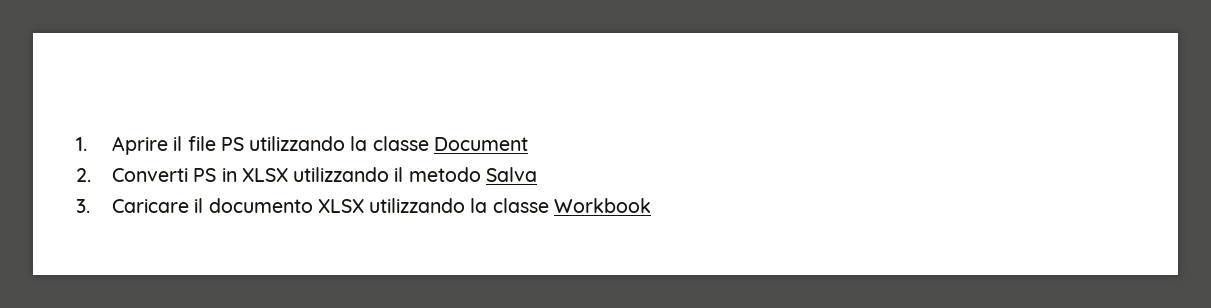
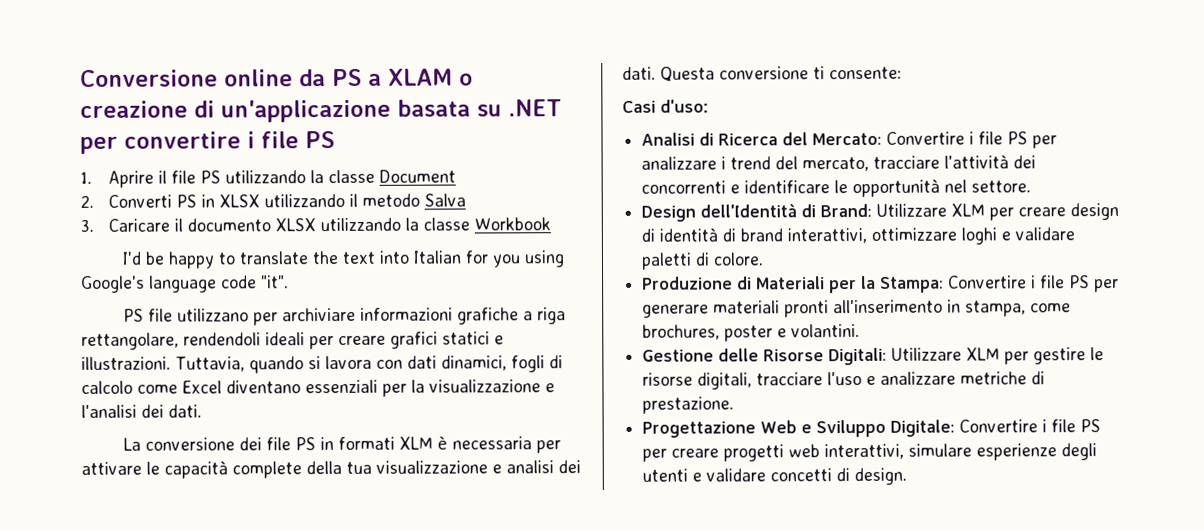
(76, 144) none -> [80,68,473,88] [80,99,562,123] [80,131,335,155] Conversione online da PS a XLAM o creazione di un'applicazione basata su .NET per convertire i file PS //
(651, 205) none -> [121,250,565,269] [81,275,289,294] [122,307,566,326] [81,331,504,350] [81,355,563,374] [81,379,555,397] [81,404,202,418] [122,436,561,454] [81,460,581,479] [622,66,902,82] [622,99,709,113] [641,131,1058,149] [641,154,1037,172] [641,178,1032,198] [641,203,1120,222] [641,227,1076,245] [641,252,765,270] [642,275,1120,294] [642,299,1072,318] [642,324,861,342] [642,347,1105,366] [642,371,1046,390] [642,396,735,414] [642,419,1102,438] [642,443,1098,462] [642,467,908,486] // I'd be happy to translate the text into Italian for you using Google's language code "it". // PS file utilizzano per archiviare informazioni grafiche a riga rettangolare, rendendoli ideali per creare grafici statici e illustrazioni. Tuttavia, quando si lavora con dati dinamici, fogli di calcolo come Excel diventano essenziali per la visualizzazione e l'analisi dei dati. // La conversione dei file PS in formati XLM è necessaria per attivare le capacità complete della tua visualizzazione e analisi dei dati. Questa conversione ti consente: // Casi d'uso: // Analisi di Ricerca del Mercato: Convertire i file PS per analizzare i trend del mercato, tracciare l'attività dei concorrenti e identificare le opportunità nel settore. // Design dell'Identità di Brand: Utilizzare XLM per creare design di identità di brand interattivi, ottimizzare loghi e validare paletti di colore. // Produzione di Materiali per la Stampa: Convertire i file PS per generare materiali pronti all'inserimento in stampa, come brochures, poster e volantini. // Gestione delle Risorse Digitali: Utilizzare XLM per gestire le risorse digitali, tracciare l'uso e analizzare metriche di prestazione. // Progettazione Web e Sviluppo Digitale: Convertire i file PS per creare progetti web interattivi, simulare esperienze degli utenti e validare concetti di design.

